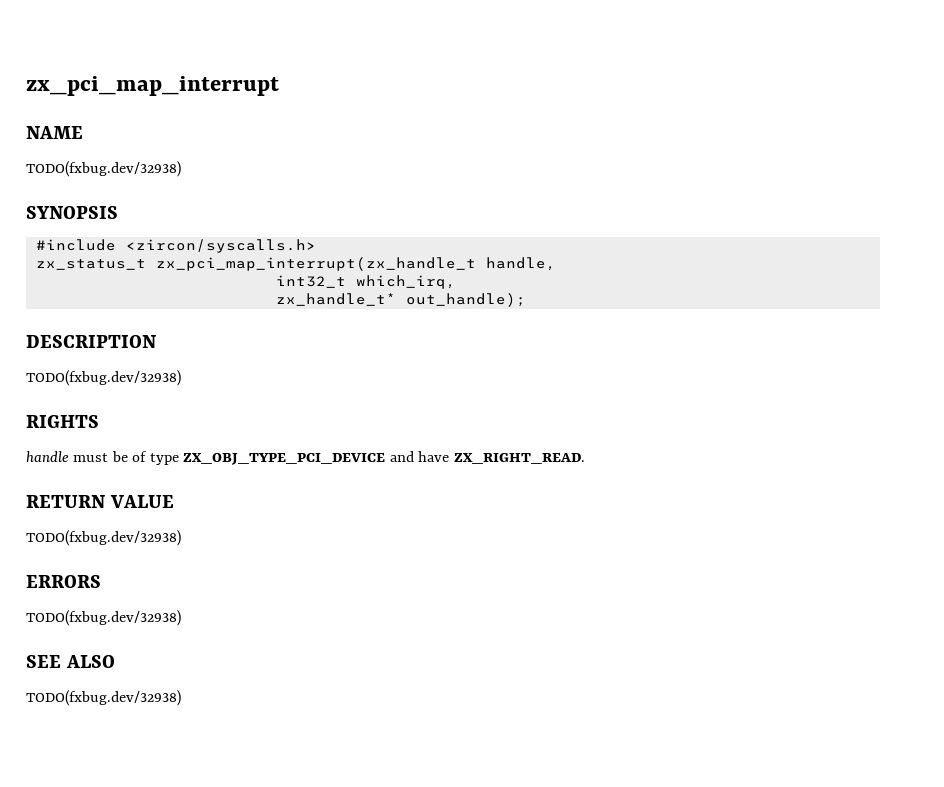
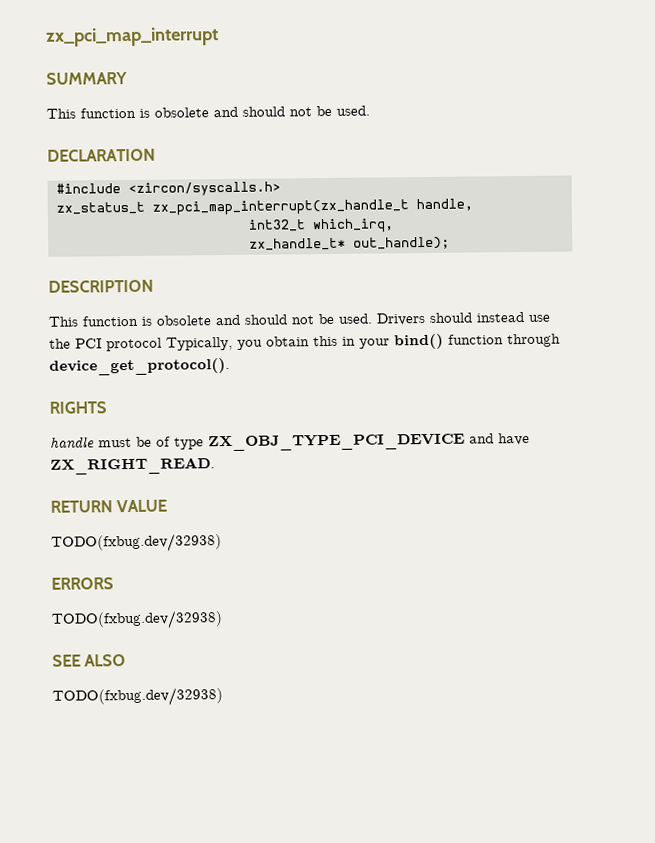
[26,126,83,139] [26,161,181,177] [26,206,118,219] NAME // TODO(fxbug.dev/32938) // SYNOPSIS -> [46,72,127,85] [46,105,370,119] [47,148,156,162] SUMMARY // This function is obsolete and should not be used. // DECLARATION
[26,370,181,386] TODO(fxbug.dev/32938) -> [48,312,551,327] [49,333,561,352] [49,357,230,376] This function is obsolete and should not be used. Drivers should instead use the PCI protocol Typically, you obtain this in your bind() function through device_get_protocol().

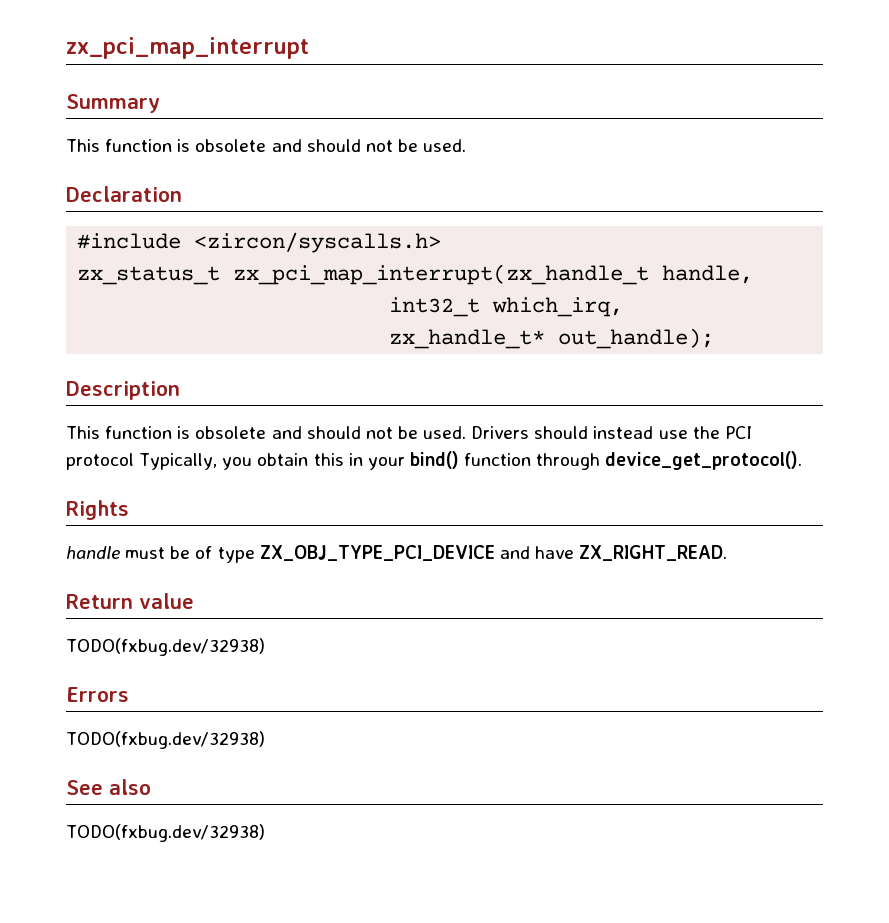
[46,72,127,85] SUMMARY -> [66,94,160,113] Summary
[47,148,156,162] DECLARATION -> [66,186,182,202] Declaration
[48,279,154,293] DESCRIPTION -> [66,381,180,400] Description
[49,401,107,414] RIGHTS -> [66,500,129,520] Rights
[50,499,168,513] [51,533,222,553] [51,577,114,590] [51,610,223,630] [52,654,127,667] RETURN VALUE // TODO(fxbug.dev/32938) // ERRORS // TODO(fxbug.dev/32938) // SEE ALSO -> [66,593,194,609] [66,638,265,656] [66,687,129,702] [66,731,265,749] [66,779,151,795] Return value // TODO(fxbug.dev/32938) // Errors // TODO(fxbug.dev/32938) // See also

